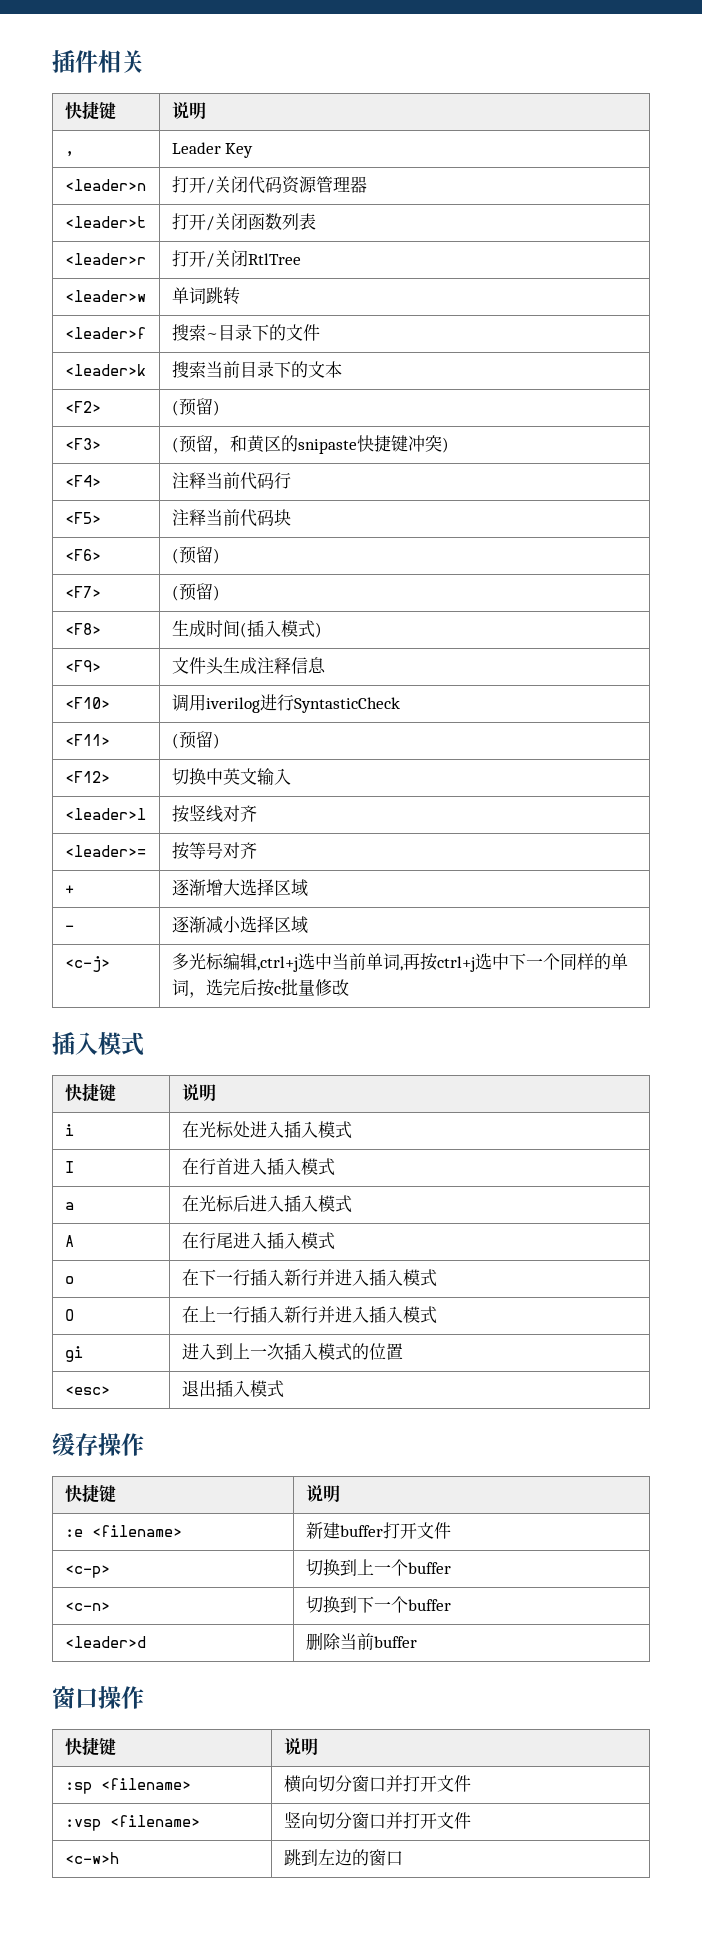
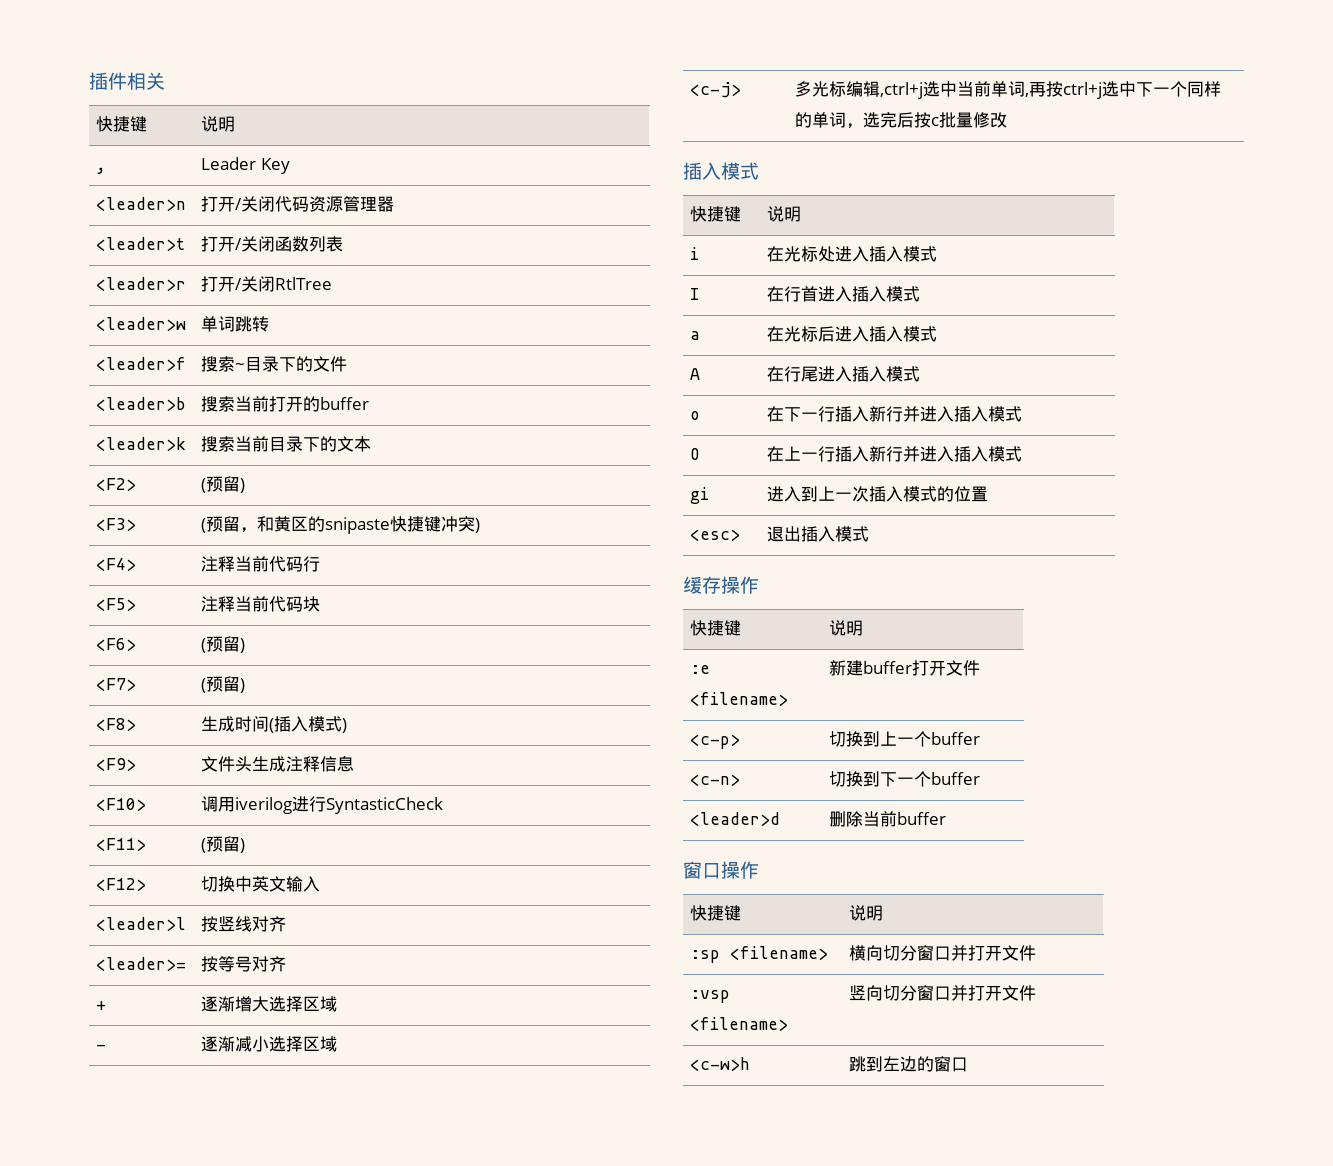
(320, 332) none -> [96,397,187,411] [201,396,370,412] // <leader>b | 搜索当前打开的buffer

